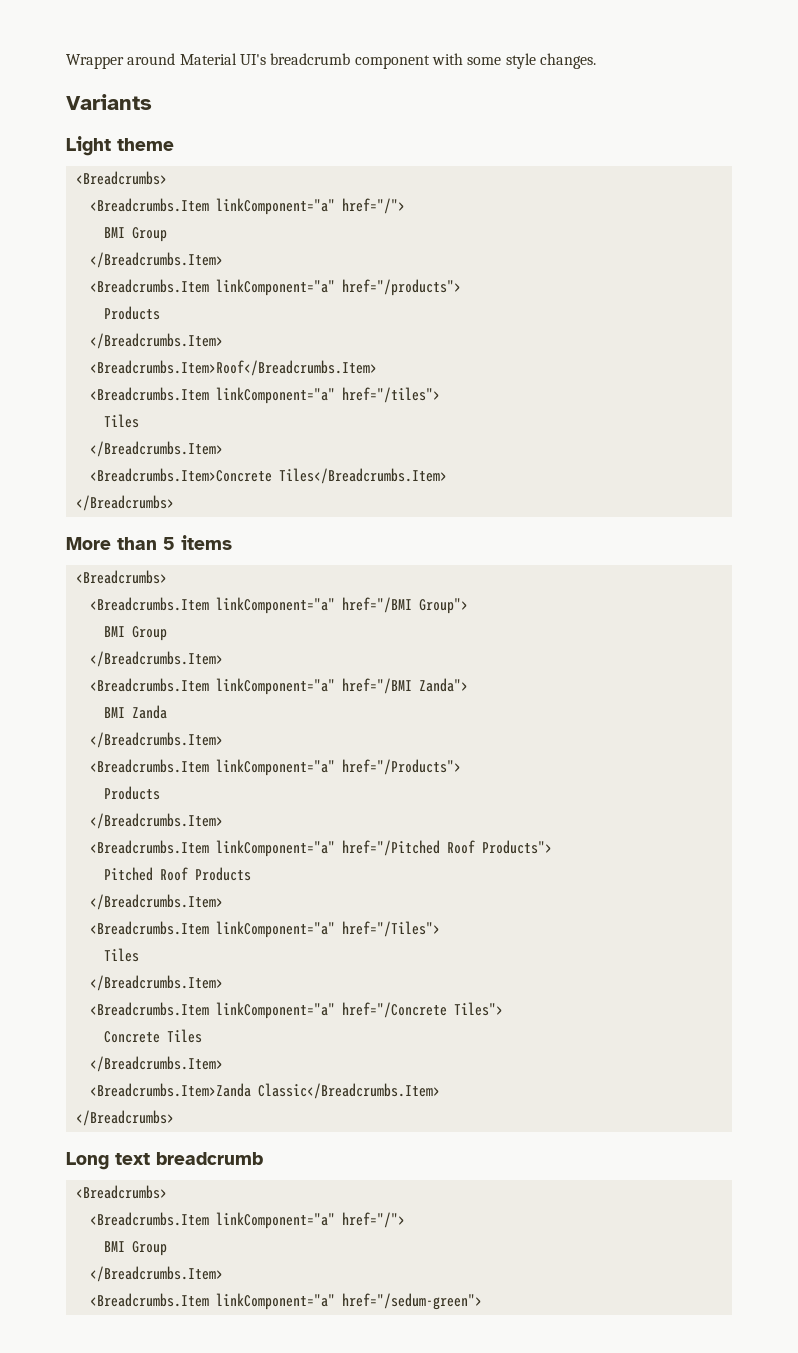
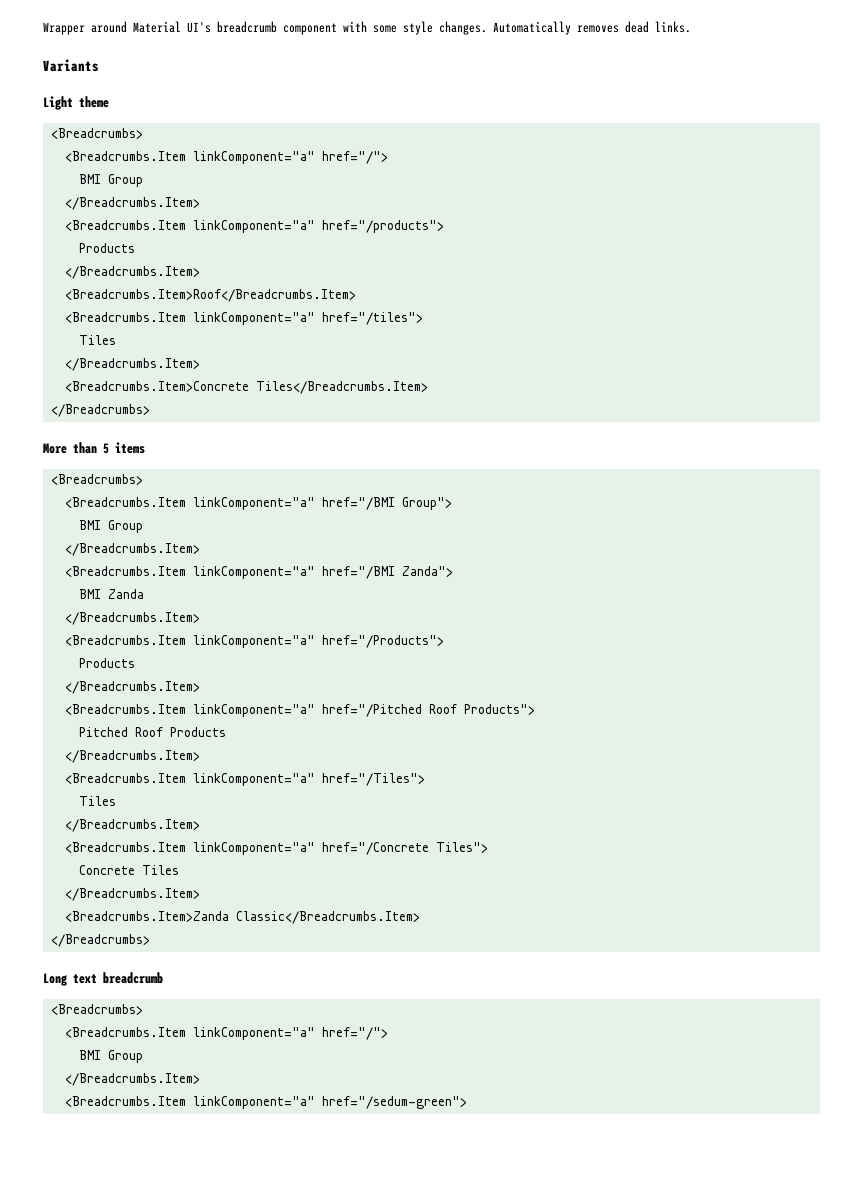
(596, 61) none -> [493,21,691,35] Automatically removes dead links.

